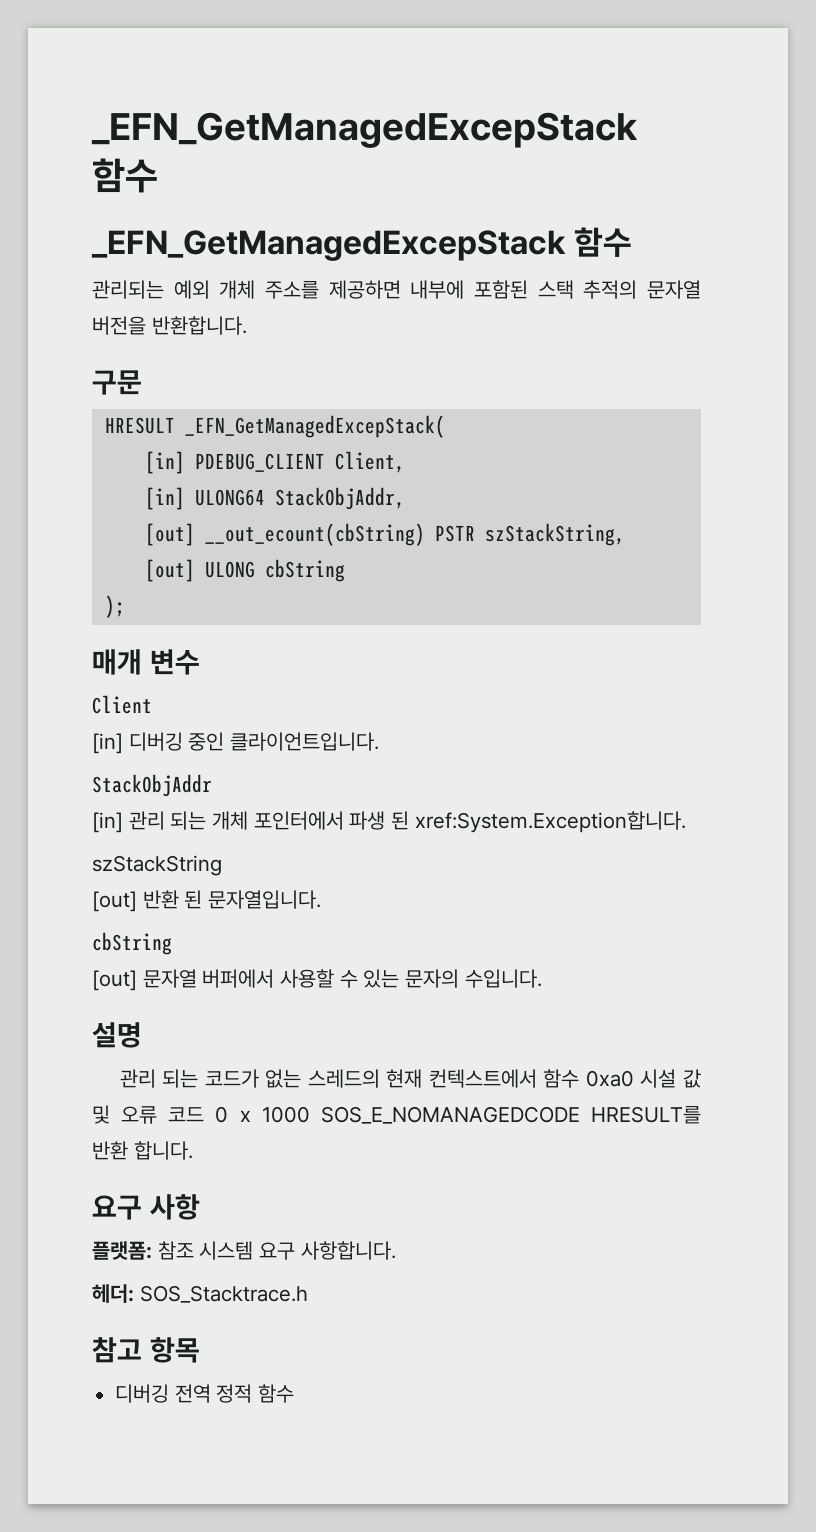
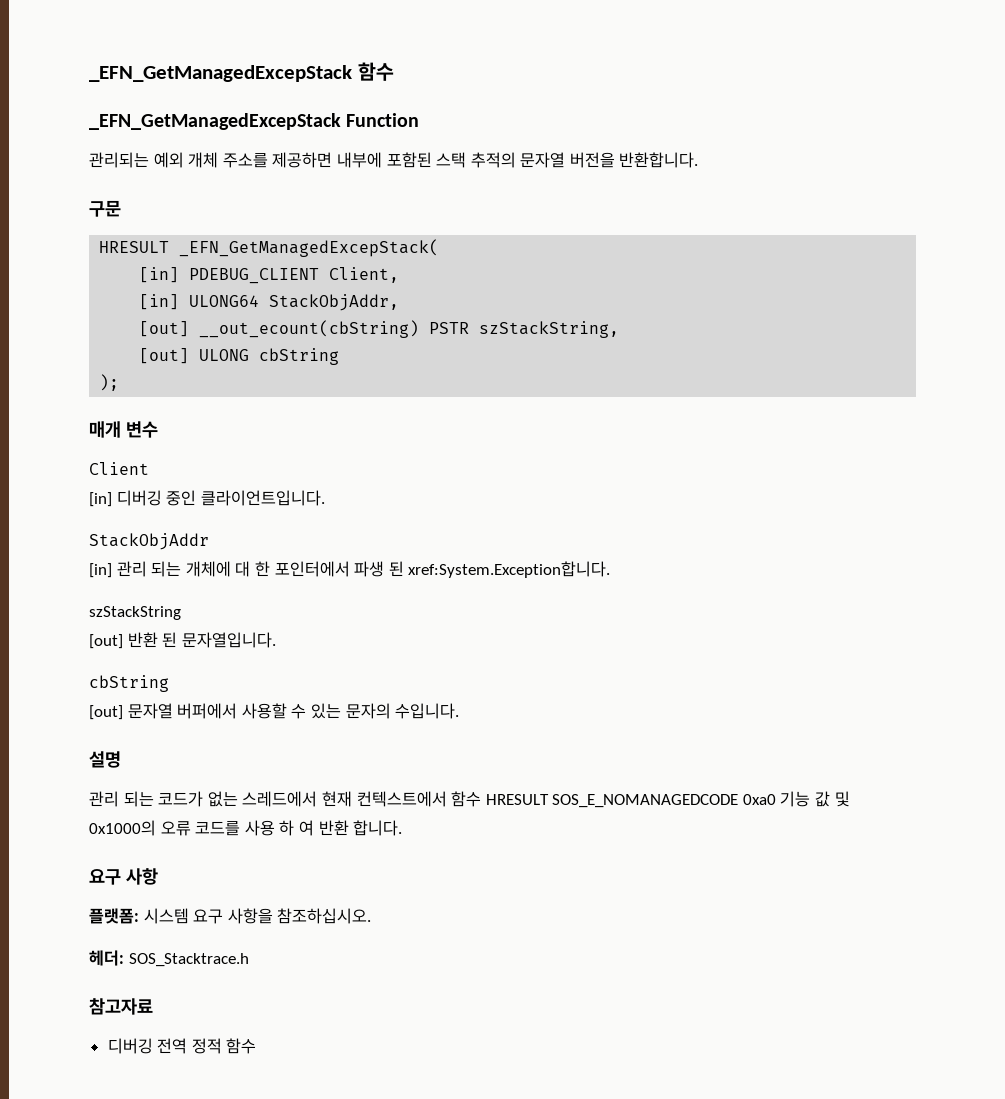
[573,227,632,257] 함수 -> [346,113,420,127] Function
[212,811,249,830] 개체 -> [185,561,270,577] 개체에 대 한
[307,1069,380,1088] 스레드의 -> [242,791,318,807] 스레드에서
[585,1069,701,1088] [92,1105,701,1124] 0xa0 시설 값 및 오류 코드 0 x 1000 SOS_E_NOMANAGEDCODE HRESULT를 -> [485,791,850,808] [89,820,314,836] HRESULT SOS_E_NOMANAGEDCODE 0xa0 기능 값 및 0x1000의 오류 코드를 사용 하 여
[157,1241,194,1260] 참조 -> (139, 916) none
[300,1241,396,1260] 사항합니다. -> [227,908,372,924] 사항을 참조하십시오.
[92,1337,200,1363] 참고 항목 -> [89,998,153,1015] 참고자료

